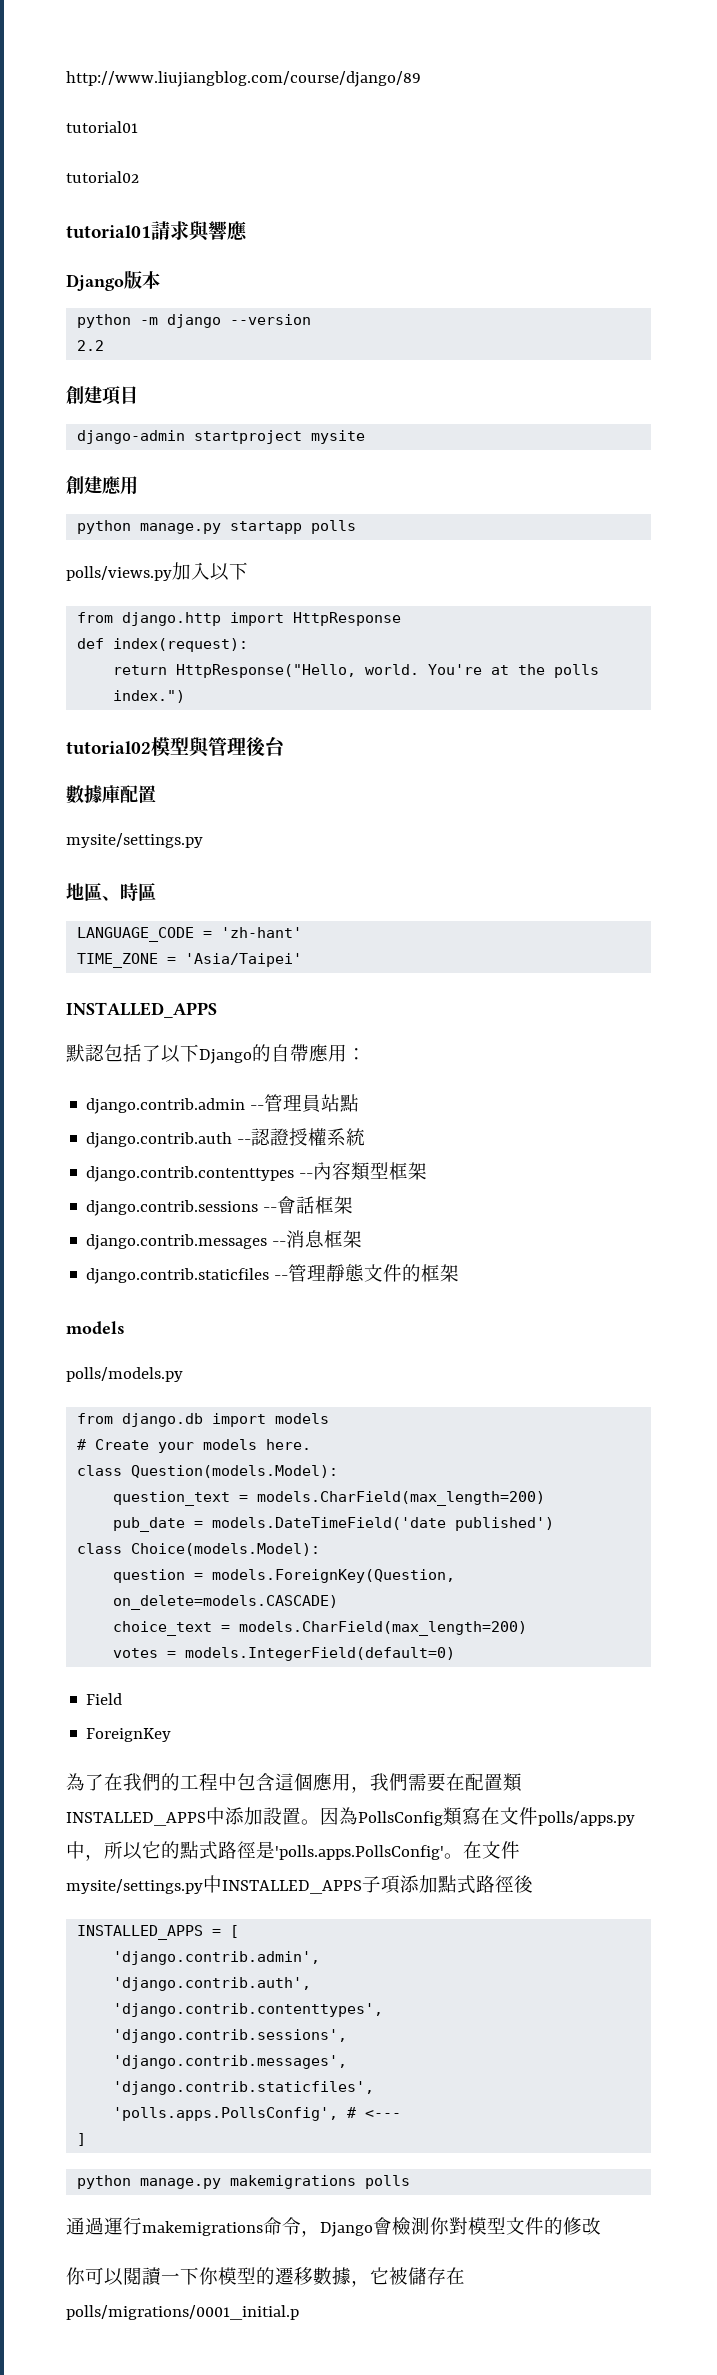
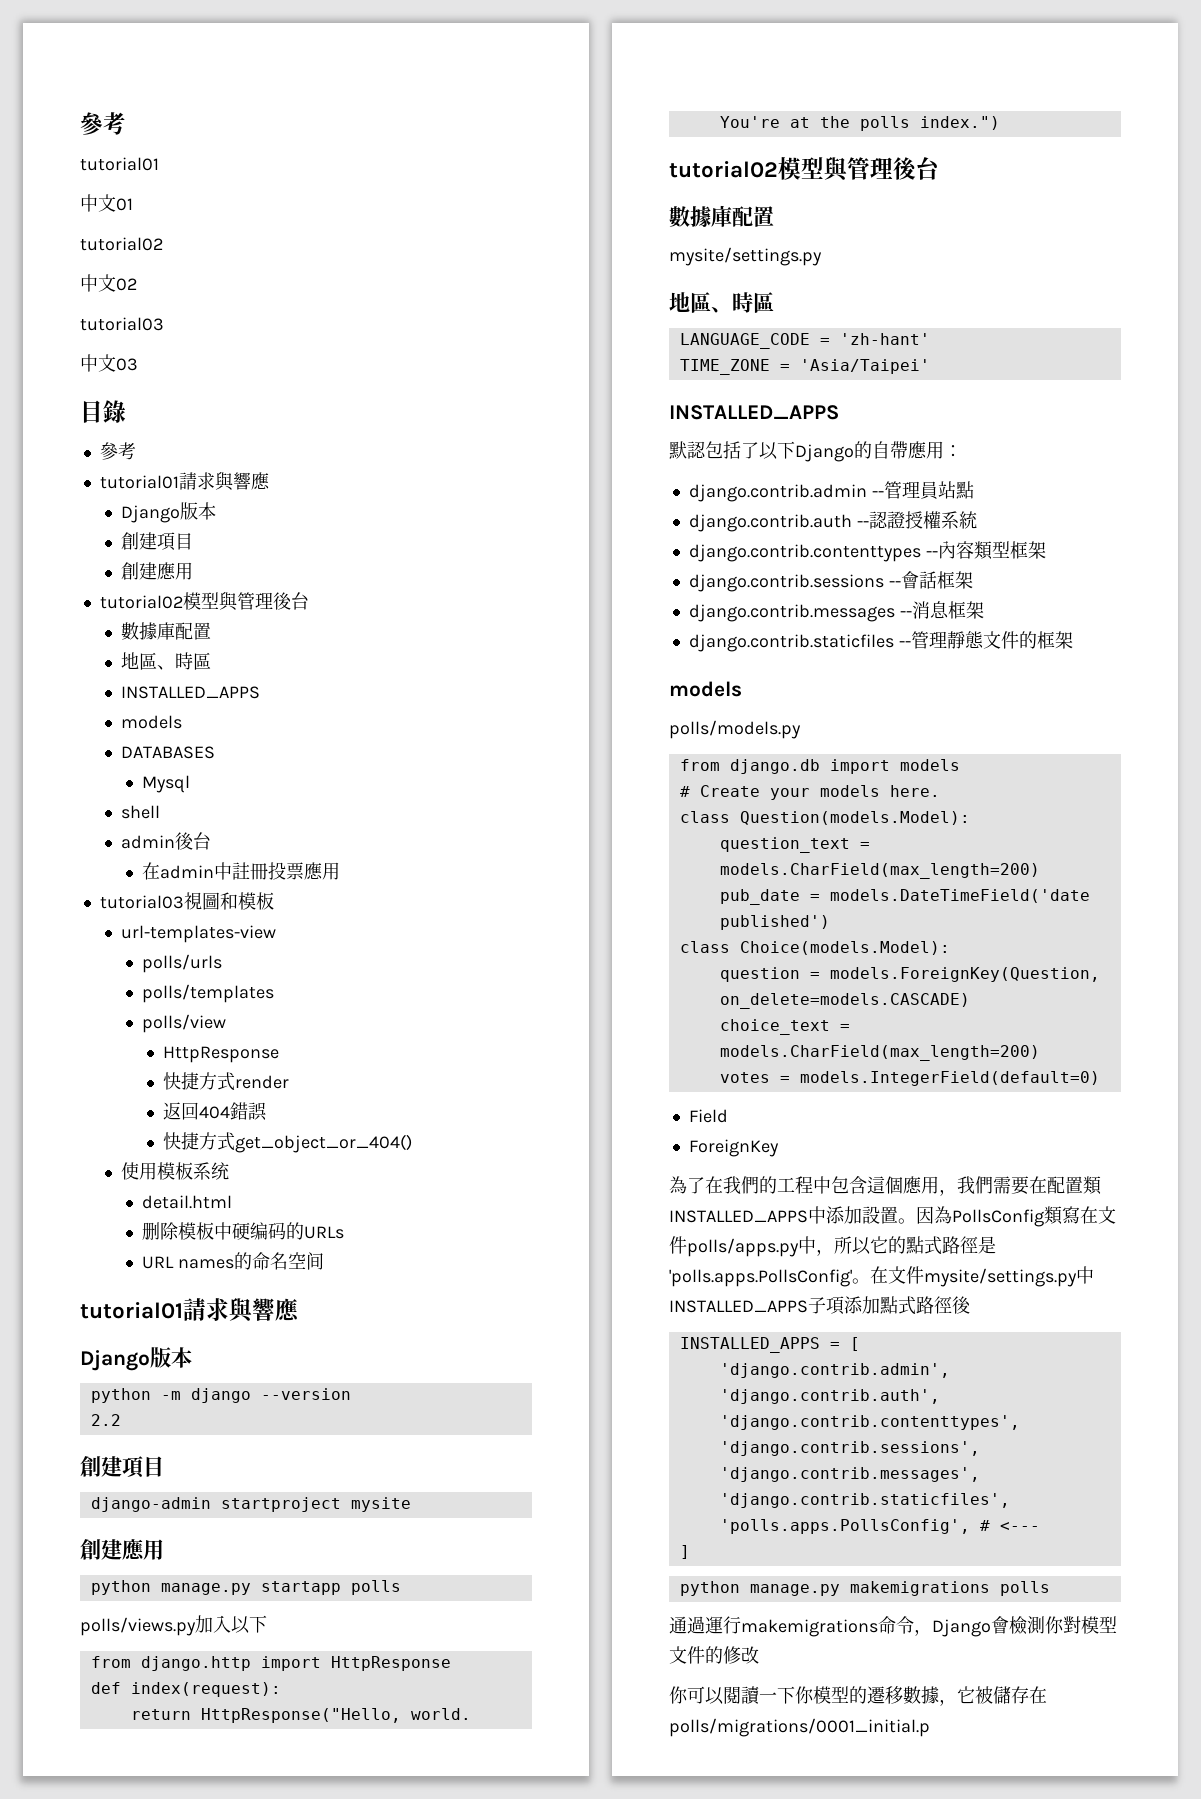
[66,71,421,87] [66,121,138,133] [66,171,139,183] http://www.liujiangblog.com/course/django/89 // tutorial01 // tutorial02 -> [80,112,126,135] [80,157,159,171] [80,194,133,212] [80,237,163,251] [80,274,137,292] [80,317,164,331] [80,354,138,372] [80,400,126,423] [99,442,136,460] [99,471,270,491] [121,502,217,523] [121,532,194,551] [121,562,194,580] [99,591,309,611] [121,622,212,640] [121,652,212,670] [121,686,261,699] [121,715,183,729] [121,746,216,759] [142,775,191,793] [121,805,161,819] [121,832,212,850] [142,862,341,880] [99,892,274,910] [121,925,277,943] [142,954,223,973] [142,984,275,1003] [142,1014,227,1033] [163,1046,280,1063] [163,1072,290,1091] [163,1102,268,1121] [163,1132,413,1153] [121,1162,230,1180] [142,1195,233,1209] [142,1222,345,1240] [142,1252,325,1270] 參考 // tutorial01 // 中文01 // tutorial02 // 中文02 // tutorial03 // 中文03 // 目錄 // 參考 // tutorial01請求與響應 // Django版本 // 創建項目 // 創建應用 // tutorial02模型與管理後台 // 數據庫配置 // 地區、時區 // INSTALLED_APPS // models // DATABASES // Mysql // shell // admin後台 // 在admin中註冊投票應用 // tutorial03視圖和模板 // url-templates-view // polls/urls // polls/templates // polls/view // HttpResponse // 快捷方式render // 返回404錯誤 // 快捷方式get_object_or_404() // 使用模板系统 // detail.html // 删除模板中硬编码的URLs // URL names的命名空间

